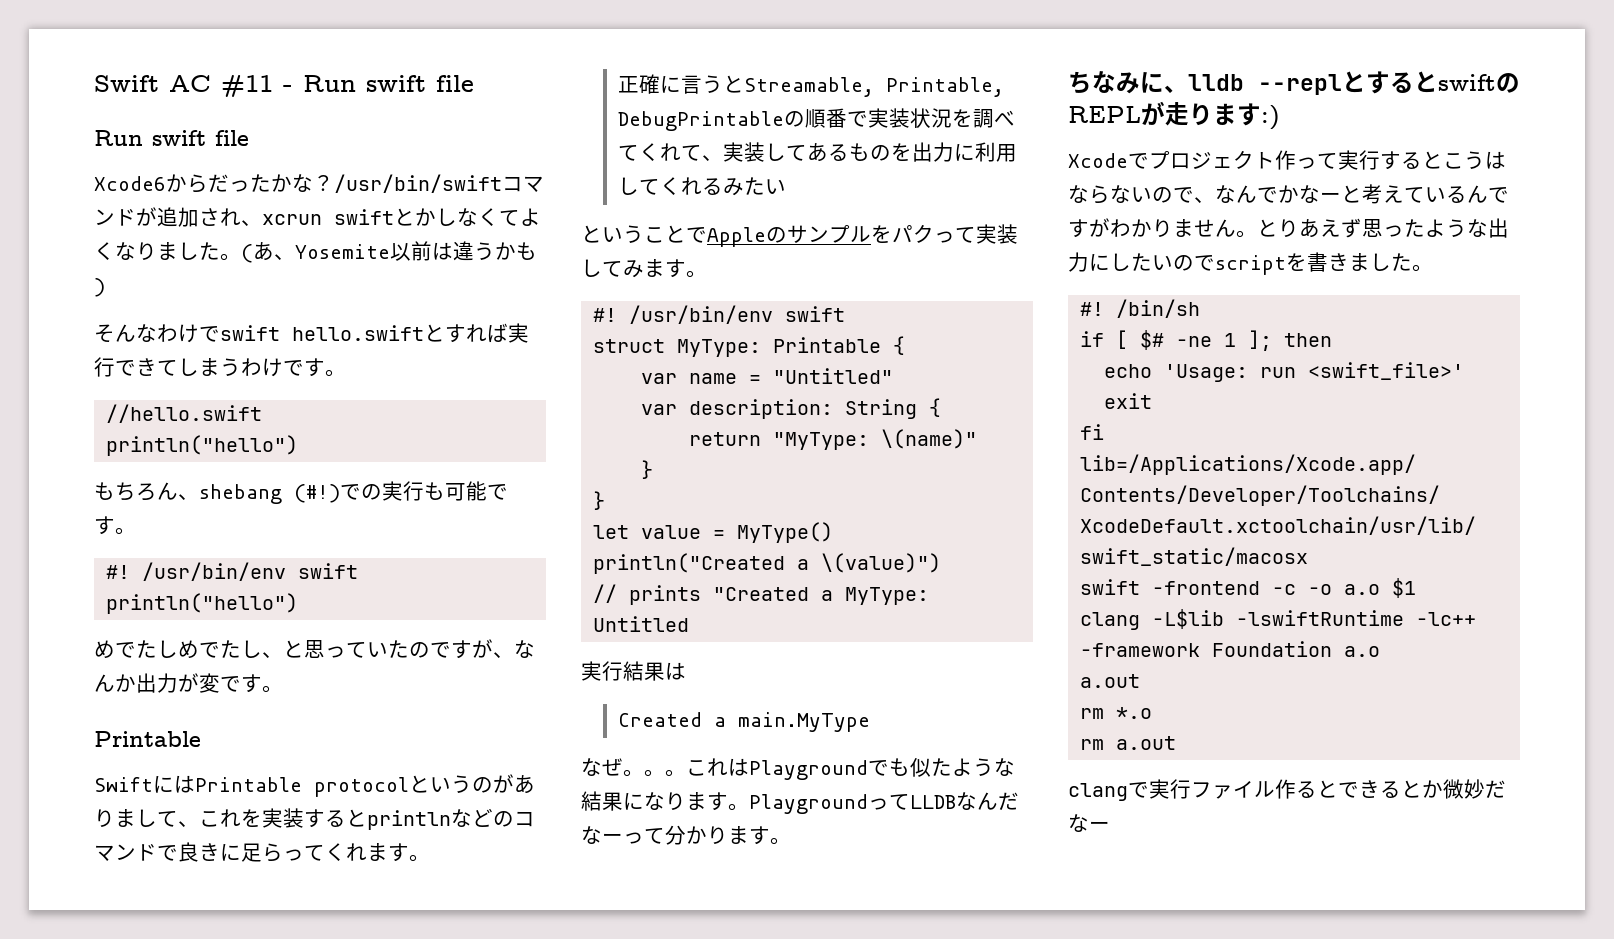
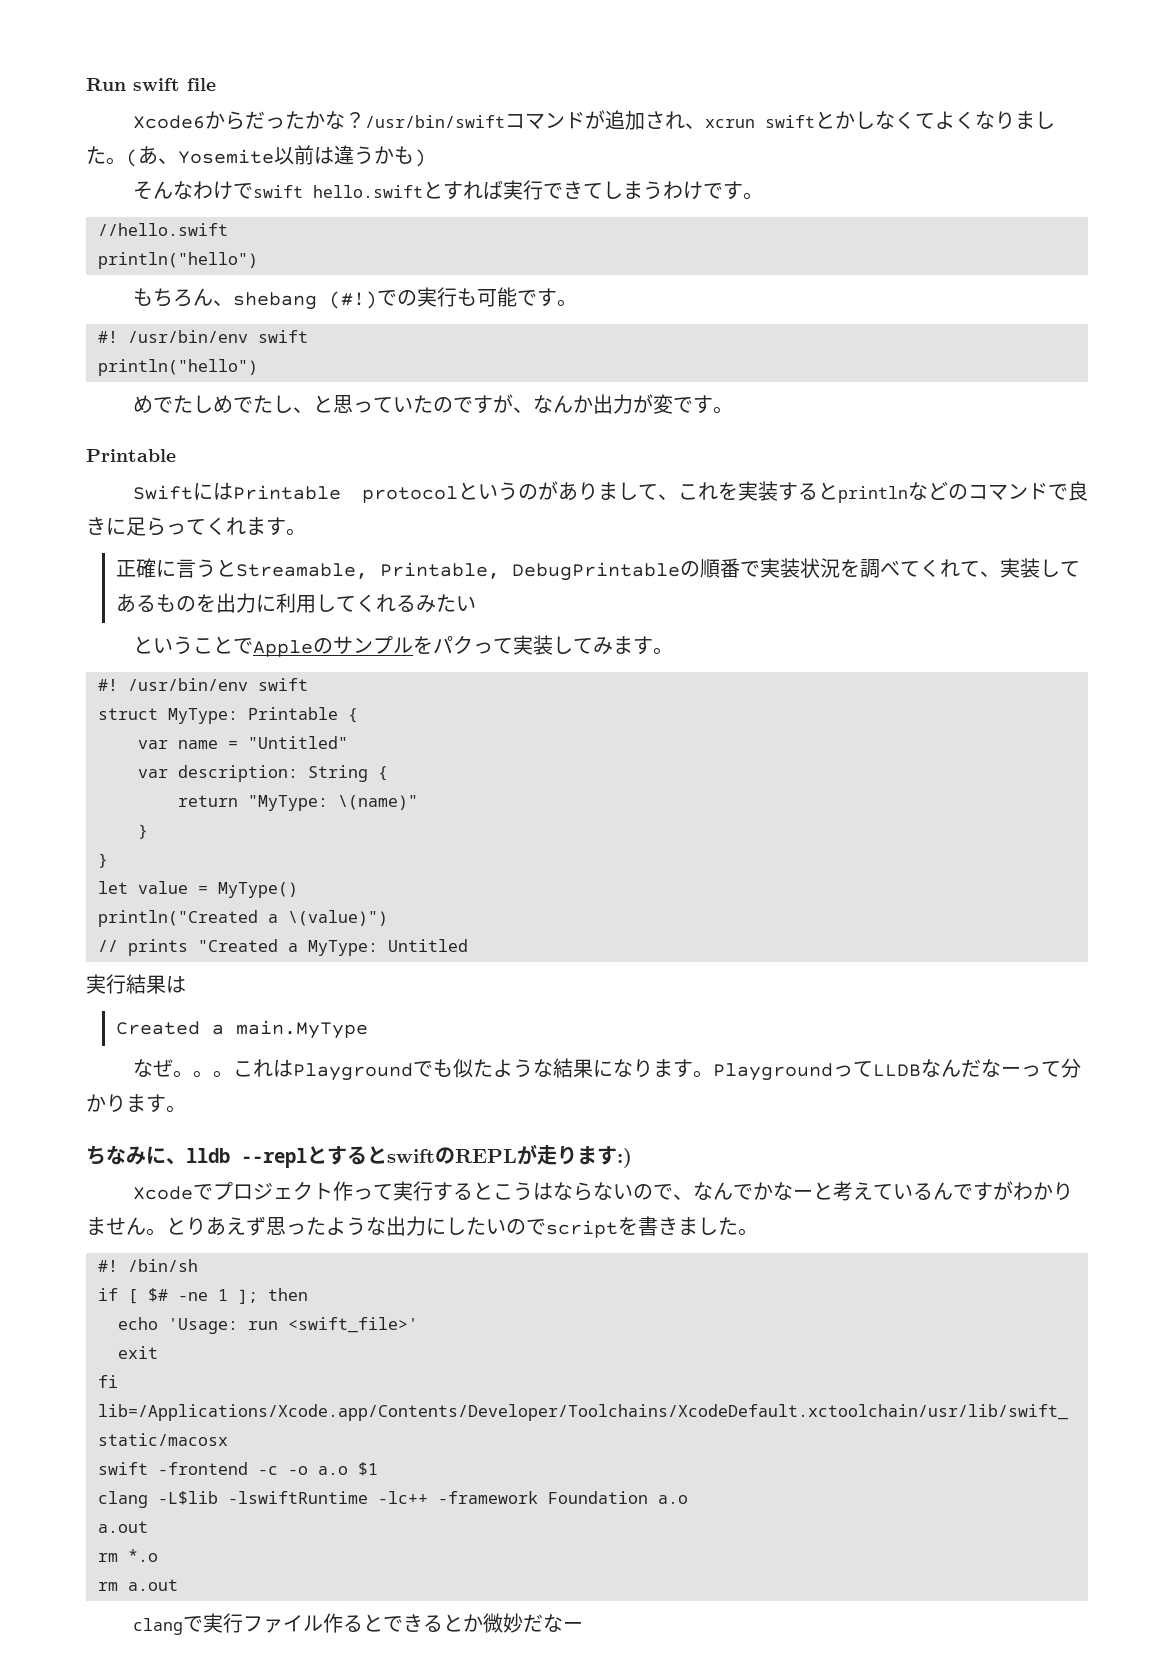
[94,75,474,97] Swift AC #11 - Run swift file // -> (86, 84) none

